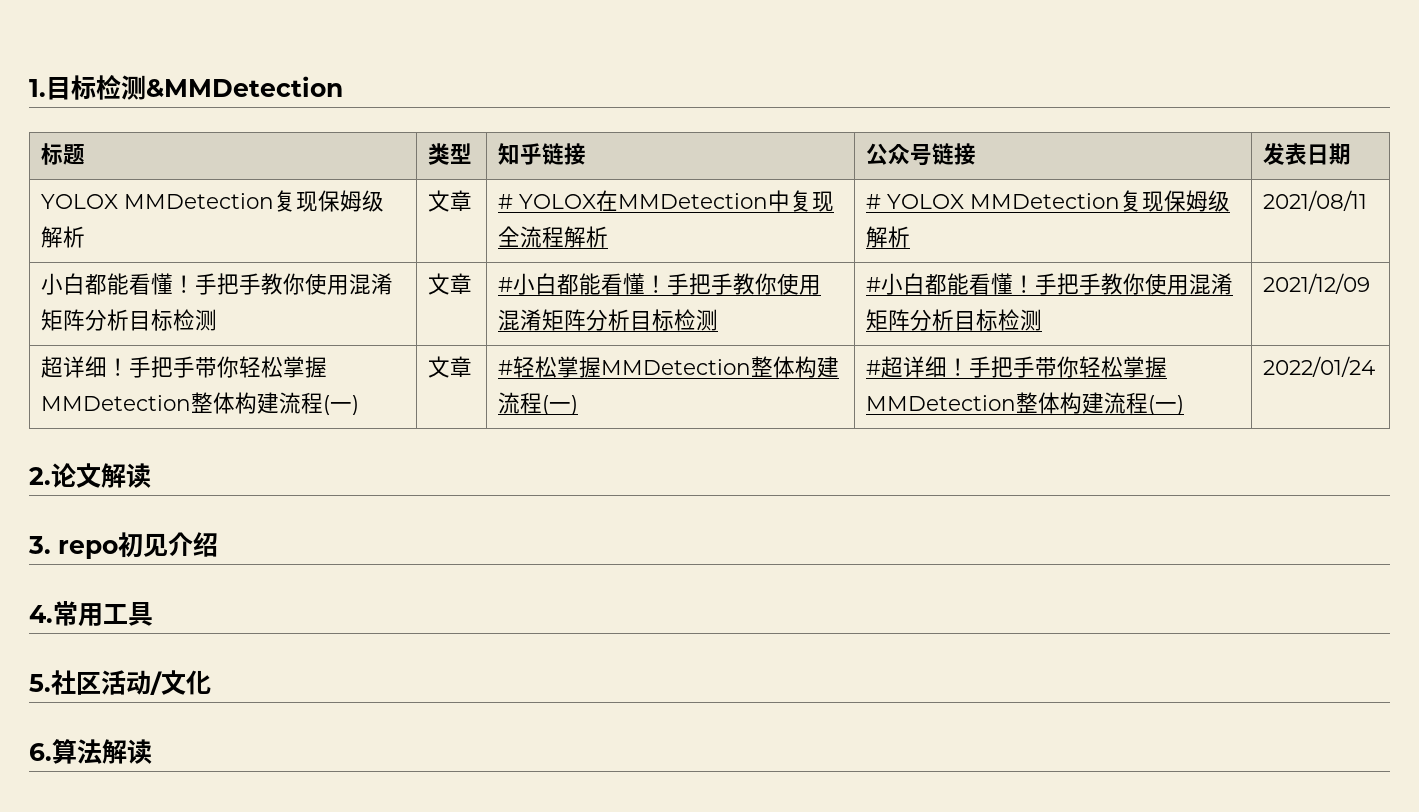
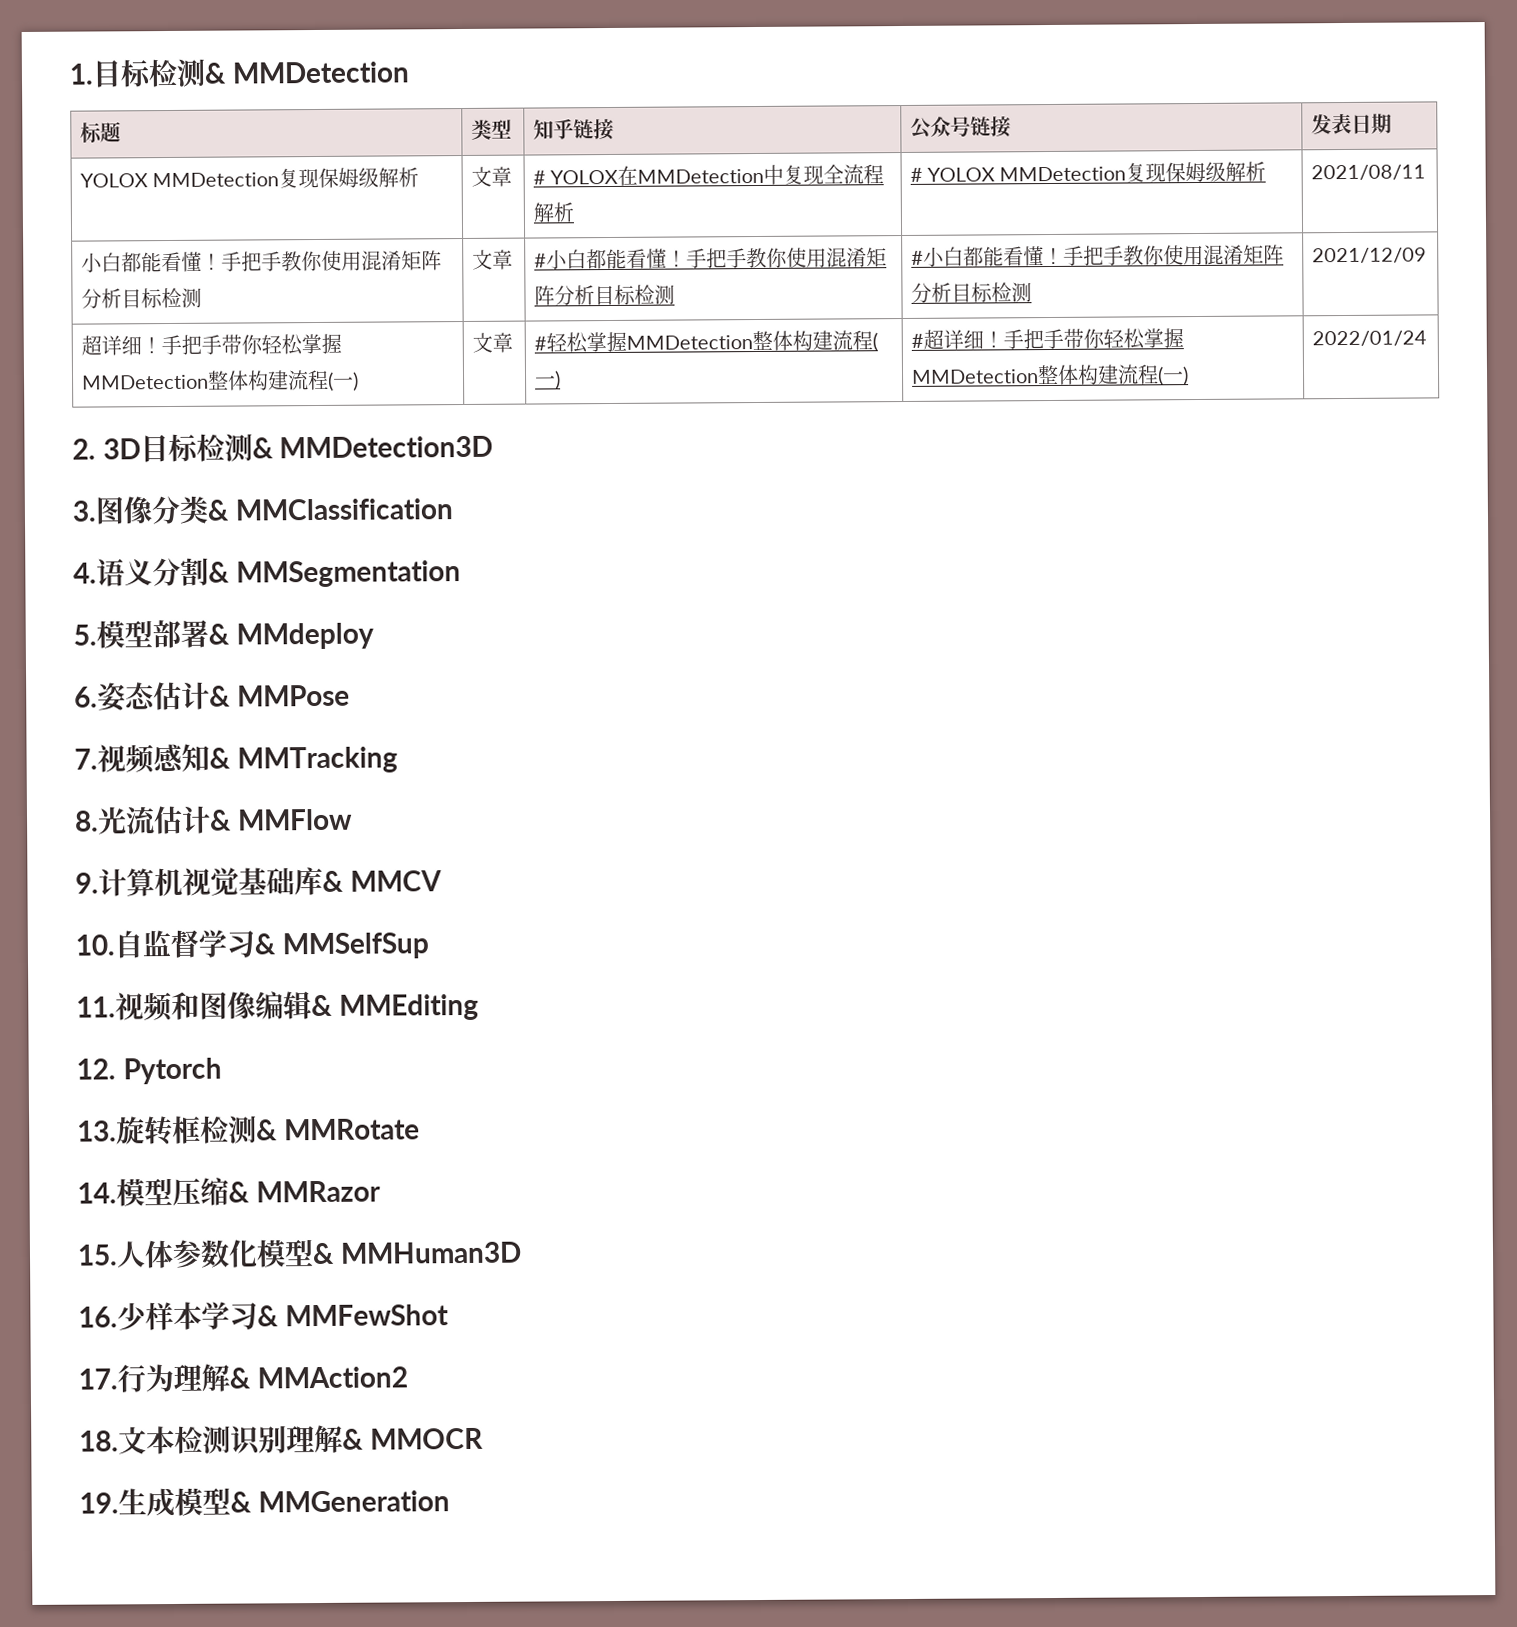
[146,76,343,97] &MMDetection -> [204,61,410,84] & MMDetection
[51,463,151,488] [28,532,218,559] [29,601,153,627] [29,670,211,695] [29,739,152,764] 论文解读 // 3. repo初见介绍 // 4.常用工具 // 5.社区活动/文化 // 6.算法解读 -> [102,433,494,463] [72,495,453,525] [73,557,461,588] [73,619,374,650] [74,681,350,713] [74,743,398,775] [74,805,353,835] [75,866,442,897] [75,929,429,960] [76,991,479,1023] [76,1057,222,1085] [77,1115,420,1146] [77,1177,381,1207] [77,1239,522,1269] [78,1301,449,1331] [78,1363,408,1393] [79,1424,484,1456] [79,1487,450,1517] 3D目标检测& MMDetection3D // 3.图像分类& MMClassification // 4.语义分割& MMSegmentation // 5.模型部署& MMdeploy // 6.姿态估计& MMPose // 7.视频感知& MMTracking // 8.光流估计& MMFlow // 9.计算机视觉基础库& MMCV // 10.自监督学习& MMSelfSup // 11.视频和图像编辑& MMEditing // 12. Pytorch // 13.旋转框检测& MMRotate // 14.模型压缩& MMRazor // 15.人体参数化模型& MMHuman3D // 16.少样本学习& MMFewShot // 17.行为理解& MMAction2 // 18.文本检测识别理解& MMOCR // 19.生成模型& MMGeneration

